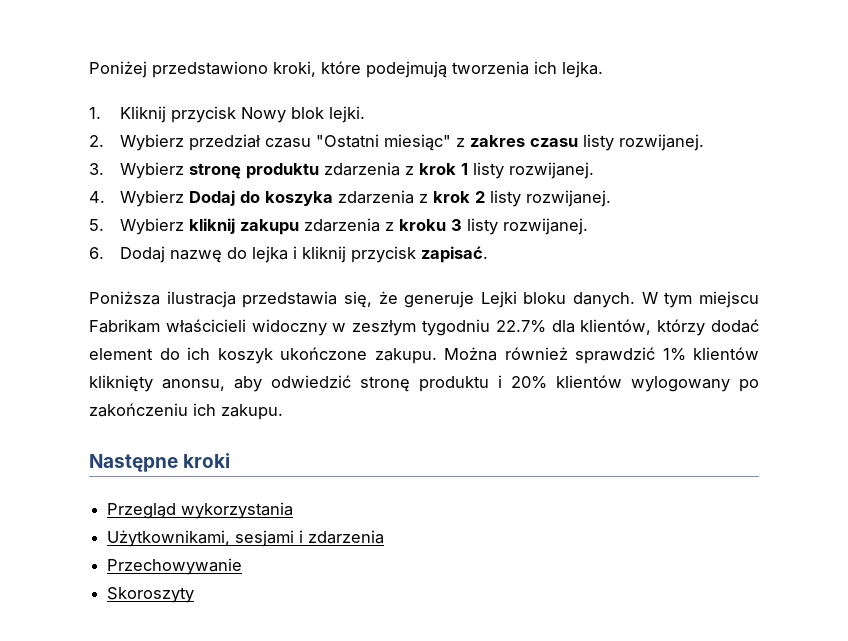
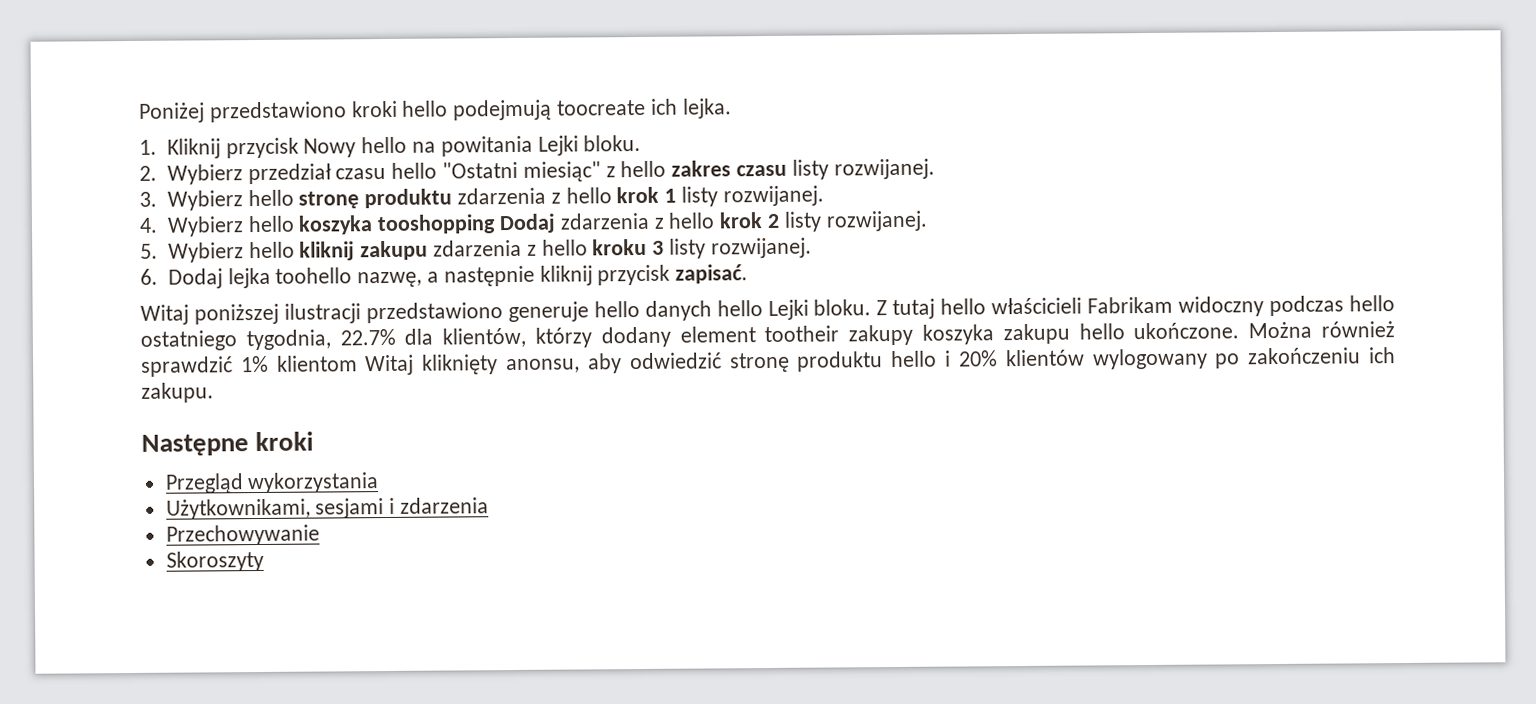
[273,61,529,78] kroki, które podejmują tworzenia -> [351,99,647,121] kroki hello podejmują toocreate
[291,106,366,123] blok lejki. -> [361,134,642,157] hello na powitania Lejki bloku.
(312, 143) none -> [391,162,438,179] hello
(466, 142) none -> [620,160,667,178] hello
(185, 170) none -> [247,189,294,207] hello
(415, 170) none -> [565,187,612,204] hello
[189,190,429,206] Dodaj do koszyka zdarzenia z -> [247,212,716,235] hello koszyka tooshopping Dodaj zdarzenia z hello
(185, 226) none -> [248,241,295,259] hello
(395, 226) none -> [541,239,588,256] hello
[170,246,489,263] [89,291,759,308] [89,319,759,336] [89,347,437,364] nazwę do lejka i kliknij przycisk zapisać. // Poniższa ilustracja przedstawia się, że generuje Lejki bloku danych. W tym miejscu Fabrikam właścicieli widoczny w zeszłym tygodniu 22.7% dla klientów, którzy dodać element do ich koszyk ukończone zakupu. -> [227,264,749,289] [140,295,1396,325] [140,322,1240,351] lejka toohello nazwę, a następnie kliknij przycisk zapisać. // Witaj poniższej ilustracji przedstawiono generuje hello danych hello Lejki bloku. Z tutaj hello właścicieli Fabrikam widoczny podczas hello ostatniego tygodnia, 22.7% dla klientów, którzy dodany element tootheir zakupy koszyka zakupu hello ukończone.
[693,347,759,360] klientów -> [276,354,415,376] klientom Witaj
(489, 384) none -> [890,350,938,368] hello

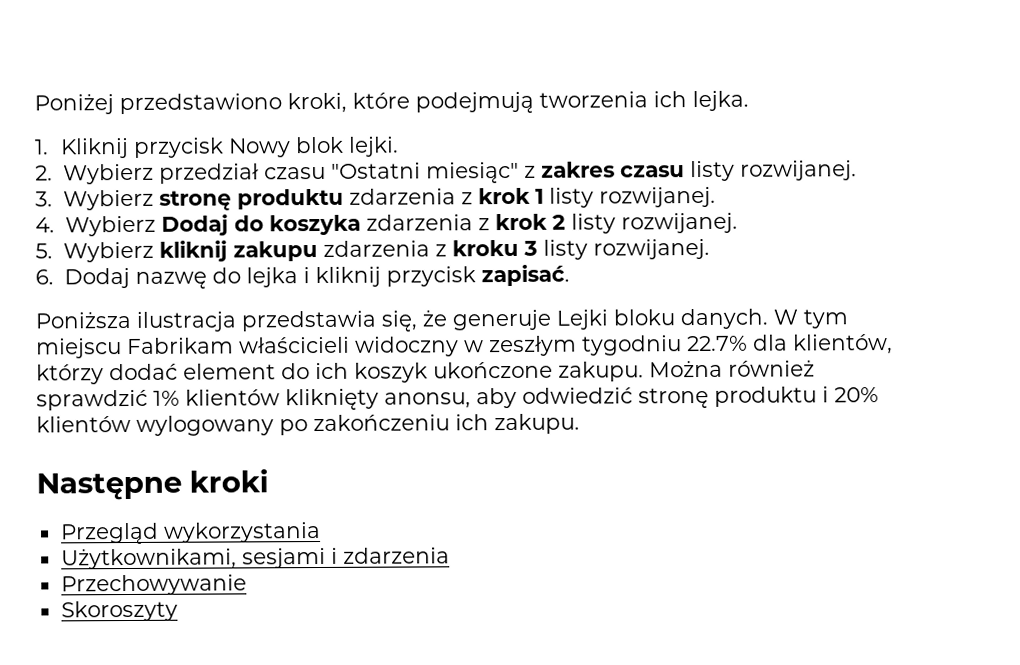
[351,99,647,121] kroki hello podejmują toocreate -> [287,91,648,114] kroki, które podejmują tworzenia
[361,134,642,157] hello na powitania Lejki bloku. -> [294,136,399,157] blok lejki.
[391,162,438,179] hello -> (326, 173) none
[620,160,667,178] hello -> (536, 171) none
[247,189,294,207] hello -> (154, 200) none
[565,187,612,204] hello -> (473, 198) none
[247,212,716,235] hello koszyka tooshopping Dodaj zdarzenia z hello -> [160,214,490,236] Dodaj do koszyka zdarzenia z
[248,241,295,259] hello -> (154, 252) none
[541,239,588,256] hello -> (447, 250) none
[227,264,749,289] [140,295,1396,325] [140,322,1240,351] lejka toohello nazwę, a następnie kliknij przycisk zapisać. // Witaj poniższej ilustracji przedstawiono generuje hello danych hello Lejki bloku. Z tutaj hello właścicieli Fabrikam widoczny podczas hello ostatniego tygodnia, 22.7% dla klientów, którzy dodany element tootheir zakupy koszyka zakupu hello ukończone. -> [134,264,570,289] [35,308,848,332] [36,333,893,359] [36,361,644,385] nazwę do lejka i kliknij przycisk zapisać. // Poniższa ilustracja przedstawia się, że generuje Lejki bloku danych. W tym miejscu Fabrikam właścicieli widoczny w zeszłym tygodniu 22.7% dla klientów, którzy dodać element do ich koszyk ukończone zakupu.
[276,354,415,376] klientom Witaj -> [185,389,280,406] klientów
[890,350,938,368] hello -> (817, 396) none

